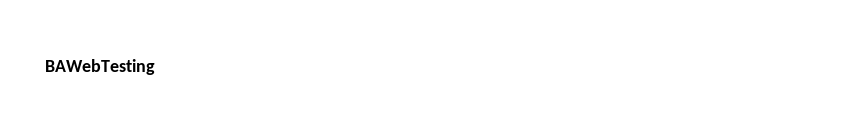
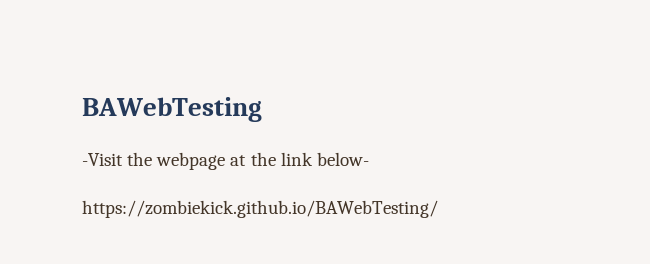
(155, 67) none -> [82,152,369,170] [82,200,438,218] // -Visit the webpage at the link below- // https://zombiekick.github.io/BAWebTesting/

